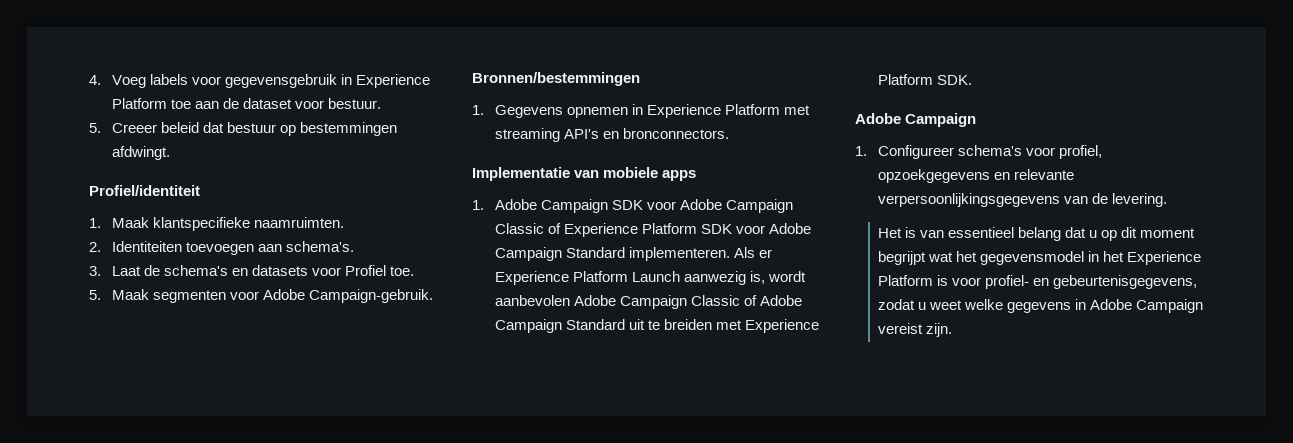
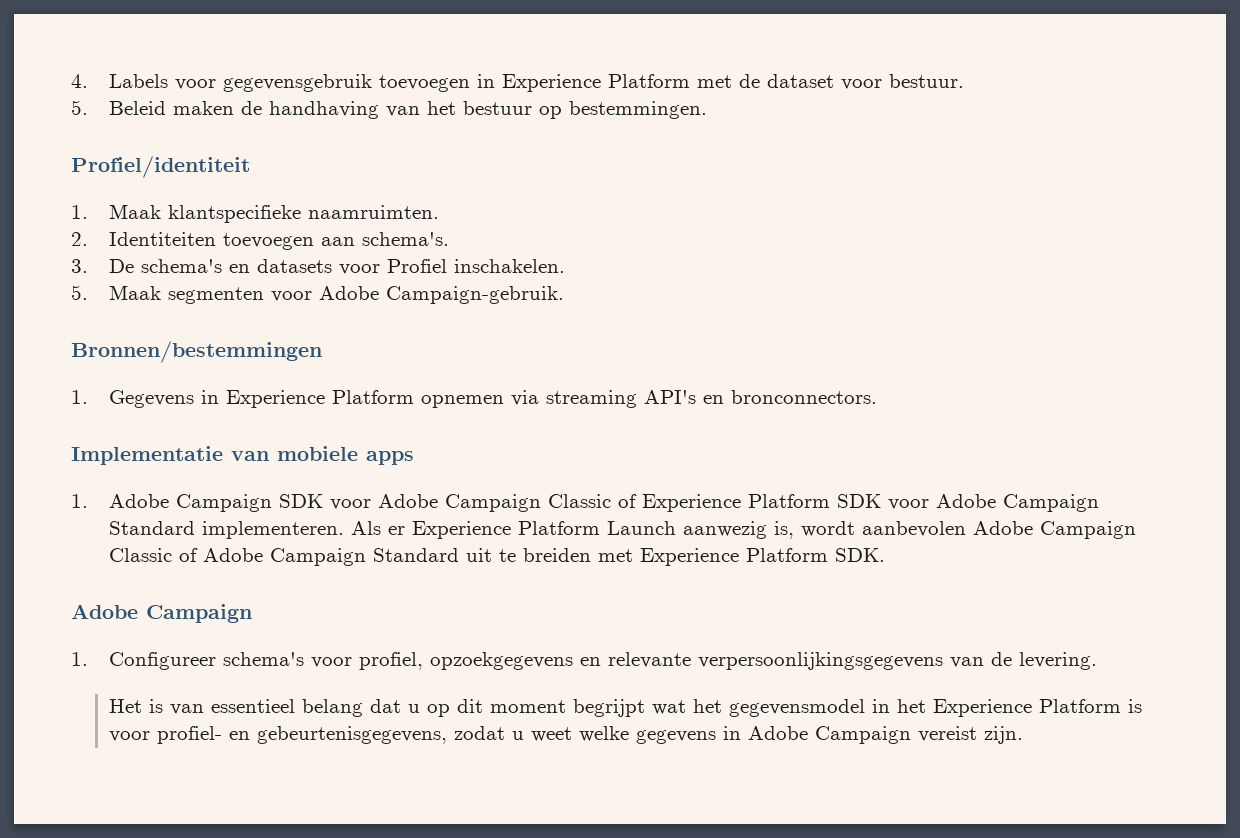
[112,74,189,88] Voeg labels -> [109,74,169,88] Labels
[341,74,431,88] [112,98,220,109] in Experience Platform toe aan -> [379,74,733,92] toevoegen in Experience Platform met
[112,122,398,136] [112,146,171,160] Creeer beleid dat bestuur op bestemmingen afdwingt. -> [109,101,708,119] Beleid maken de handhaving van het bestuur op bestemmingen.
[112,265,161,276] Laat de -> [109,259,135,273] De
[390,266,415,276] toe. -> [454,259,566,273] inschakelen.
[567,104,811,118] opnemen in Experience Platform met -> [201,390,540,408] in Experience Platform opnemen via

